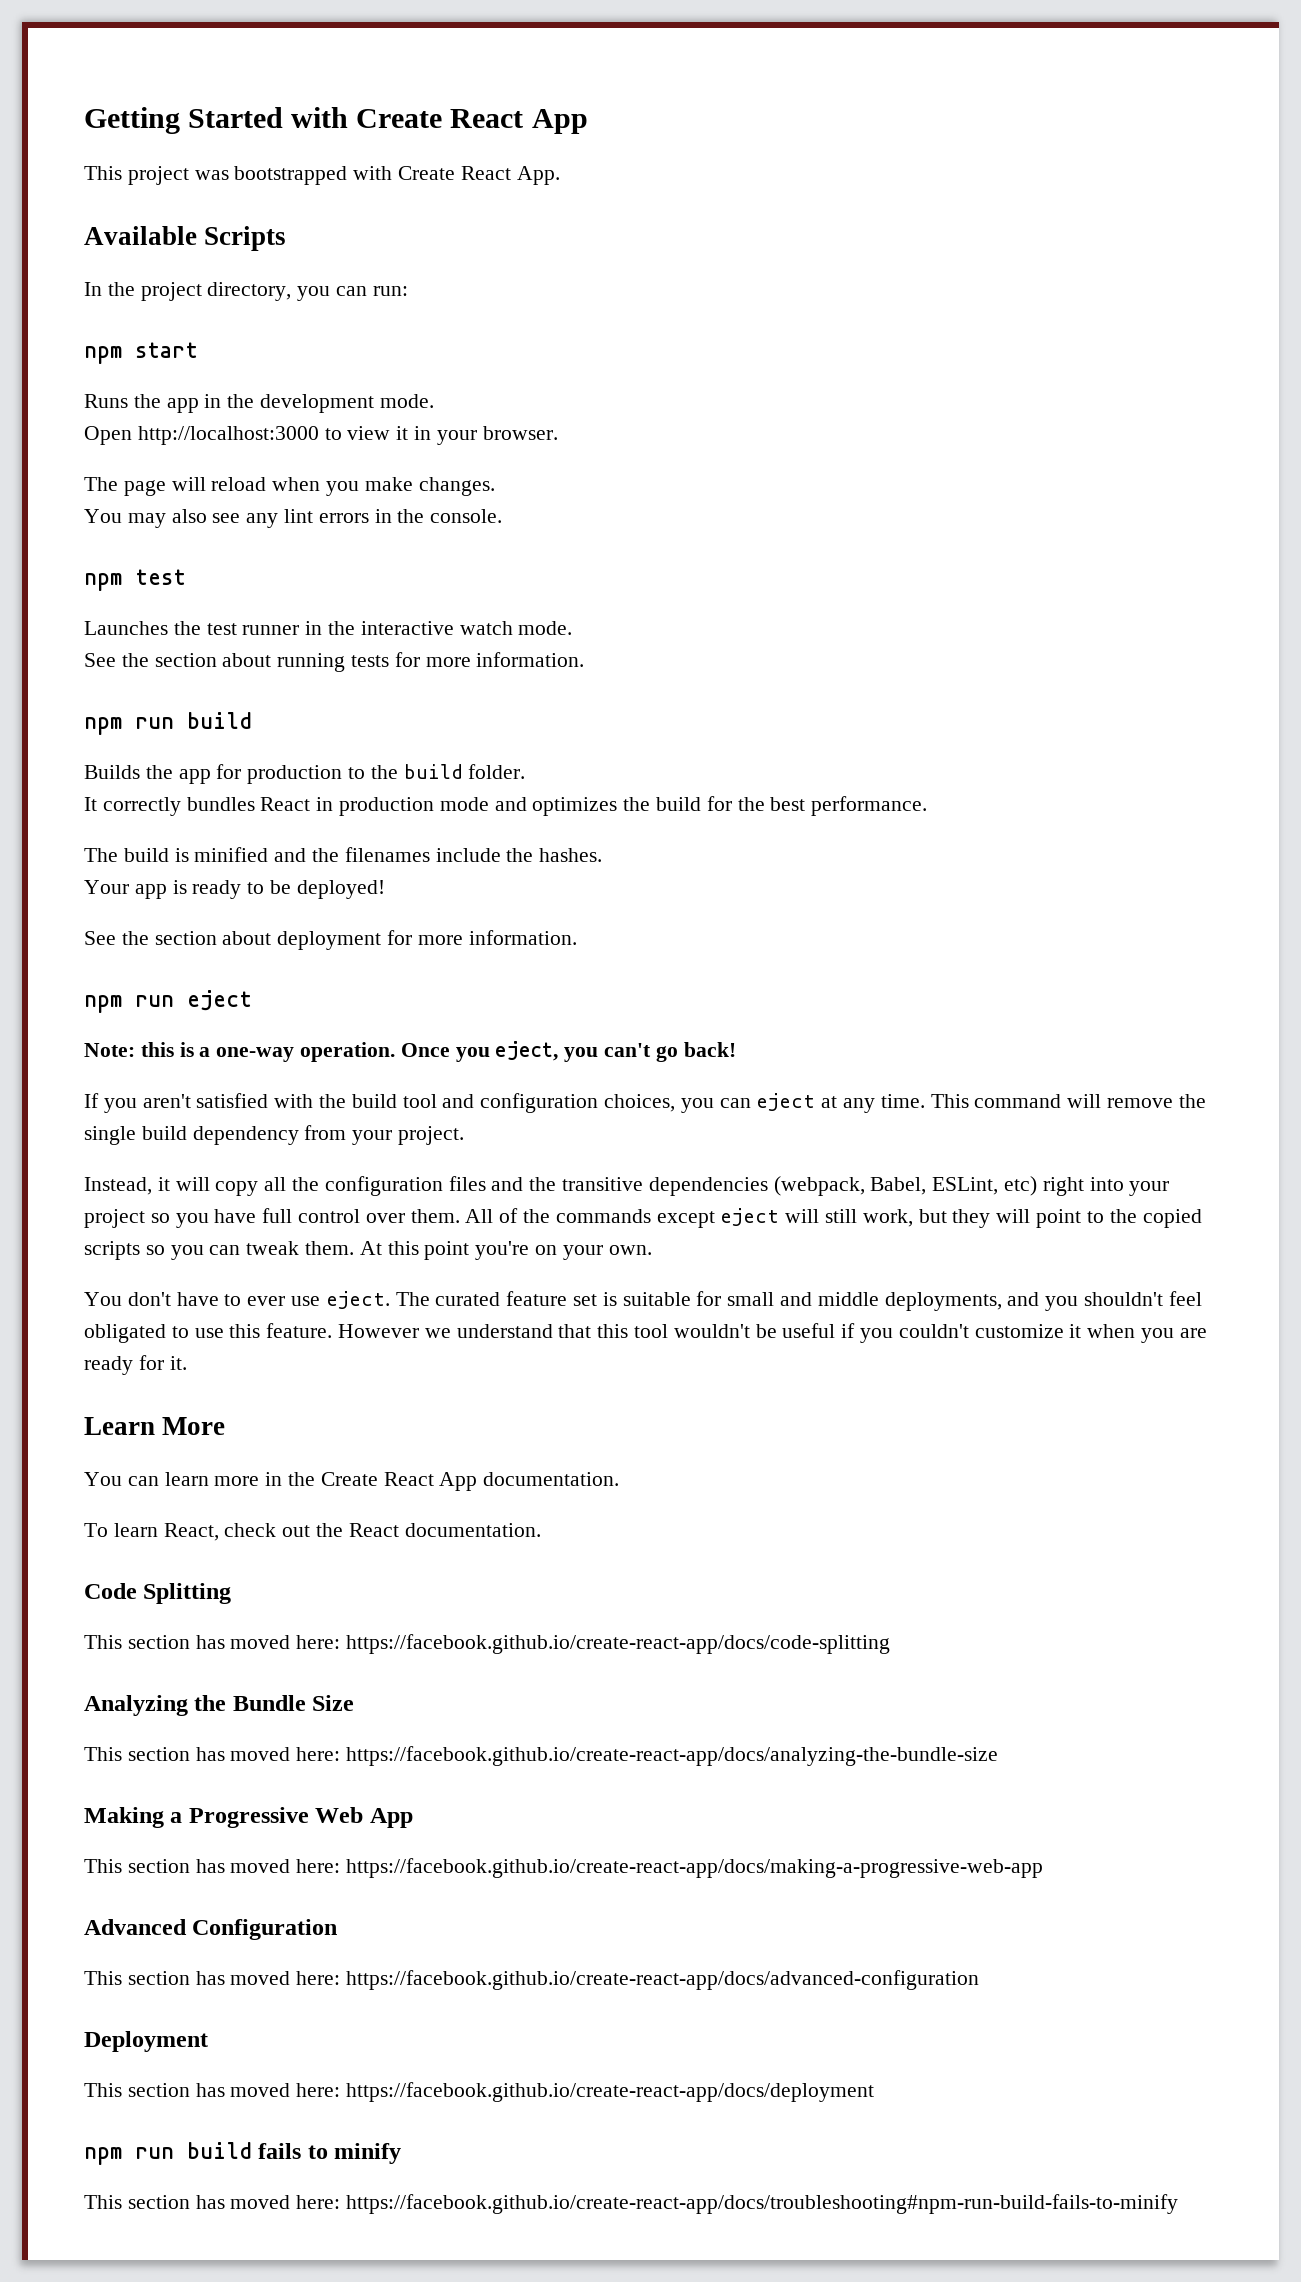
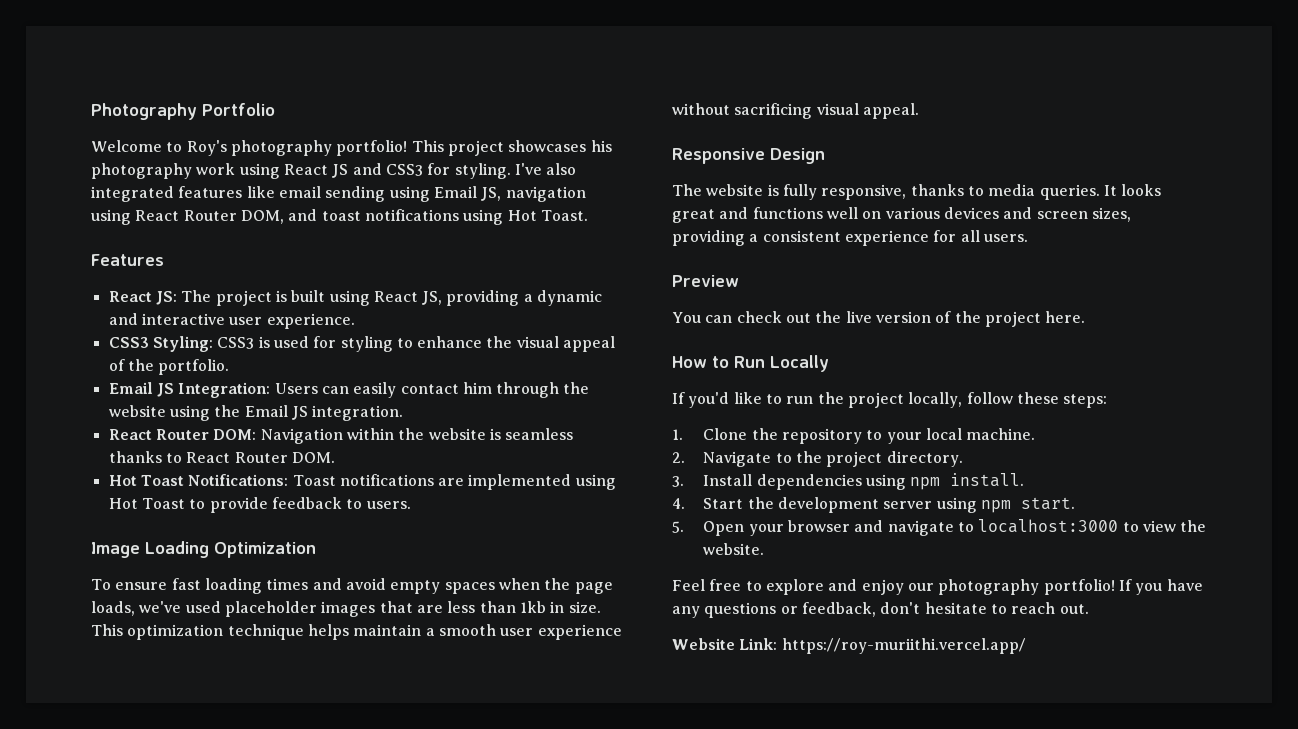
[84,107,588,134] [84,166,560,185] [84,226,287,251] [84,282,408,301] [84,342,198,364] [84,394,434,413] [84,426,558,445] [84,477,495,496] [84,509,503,528] [84,569,186,591] [84,621,573,635] [84,652,585,672] [84,712,252,735] [84,764,526,784] [84,796,928,816] [84,847,603,862] [84,880,385,899] [84,930,577,950] [84,990,252,1013] [84,1041,736,1062] [84,1093,1206,1113] [84,1125,465,1145] [84,1176,1170,1196] [84,1208,1202,1228] [84,1241,652,1260] [84,1291,1202,1311] [84,1323,1207,1343] [84,1355,187,1375] [84,1417,226,1435] [84,1472,620,1491] [84,1523,541,1541] [84,1583,232,1604] [84,1634,891,1654] [84,1695,355,1716] [84,1746,999,1766] [84,1807,413,1828] [84,1858,1044,1878] [84,1919,338,1940] [84,1970,980,1990] [84,2031,208,2052] [84,2082,875,2102] [84,2142,402,2165] [84,2194,1179,2214] Getting Started with Create React App // This project was bootstrapped with Create React App. // Available Scripts // In the project directory, you can run: // npm start // Runs the app in the development mode. // Open http://localhost:3000 to view it in your browser. // The page will reload when you make changes. // You may also see any lint errors in the console. // npm test // Launches the test runner in the interactive watch mode. // See the section about running tests for more information. // npm run build // Builds the app for production to the build folder. // It correctly bundles React in production mode and optimizes the build for the best performance. // The build is minified and the filenames include the hashes. // Your app is ready to be deployed! // See the section about deployment for more information. // npm run eject // Note: this is a one-way operation. Once you eject, you can't go back! // If you aren't satisfied with the build tool and configuration choices, you can eject at any time. This command will remove the single build dependency from your project. // Instead, it will copy all the configuration files and the transitive dependencies (webpack, Babel, ESLint, etc) right into your project so you have full control over them. All of the commands except eject will still work, but they will point to the copied scripts so you can tweak them. At this point you're on your own. // You don't have to ever use eject. The curated feature set is suitable for small and middle deployments, and you shouldn't feel obligated to use this feature. However we understand that this tool wouldn't be useful if you couldn't customize it when you are ready for it. // Learn More // You can learn more in the Create React App documentation. // To learn React, check out the React documentation. // Code Splitting // This section has moved here: https://facebook.github.io/create-react-app/docs/code-splitting // Analyzing the Bundle Size // This section has moved here: https://facebook.github.io/create-react-app/docs/analyzing-the-bundle-size // Making a Progressive Web App // This section has moved here: https://facebook.github.io/create-react-app/docs/making-a-progressive-web-app // Advanced Configuration // This section has moved here: https://facebook.github.io/create-react-app/docs/advanced-configuration // Deployment // This section has moved here: https://facebook.github.io/create-react-app/docs/deployment // npm run build fails to minify // This section has moved here: https://facebook.github.io/create-react-app/docs/troubleshooting#npm-run-build-fails-to-minify -> [91,103,275,120] [91,140,612,156] [91,163,577,179] [91,186,586,202] [91,209,588,225] [91,254,164,266] [108,290,603,306] [108,313,355,329] [108,336,616,352] [108,359,230,375] [108,382,590,398] [108,405,404,421] [108,428,574,444] [108,451,335,463] [108,474,616,490] [108,497,411,513] [91,541,316,558] [91,578,613,594] [91,601,601,617] [91,624,622,640] [672,103,919,119] [672,148,825,164] [672,184,1162,200] [672,207,1131,223] [672,230,1028,246] [672,275,739,287] [672,311,1086,327] [672,355,829,372] [672,392,1108,408] [672,428,1036,444] [672,451,963,467] [672,473,1025,490] [672,497,1076,513] [672,519,1207,536] [703,543,765,555] [672,579,1203,595] [672,602,1089,618] [672,638,1026,654] Photography Portfolio // Welcome to Roy's photography portfolio! This project showcases his photography work using React JS and CSS3 for styling. I've also integrated features like email sending using Email JS, navigation using React Router DOM, and toast notifications using Hot Toast. // Features // React JS: The project is built using React JS, providing a dynamic and interactive user experience. // CSS3 Styling: CSS3 is used for styling to enhance the visual appeal of the portfolio. // Email JS Integration: Users can easily contact him through the website using the Email JS integration. // React Router DOM: Navigation within the website is seamless thanks to React Router DOM. // Hot Toast Notifications: Toast notifications are implemented using Hot Toast to provide feedback to users. // Image Loading Optimization // To ensure fast loading times and avoid empty spaces when the page loads, we've used placeholder images that are less than 1kb in size. This optimization technique helps maintain a smooth user experience without sacrificing visual appeal. // Responsive Design // The website is fully responsive, thanks to media queries. It looks great and functions well on various devices and screen sizes, providing a consistent experience for all users. // Preview // You can check out the live version of the project here. // How to Run Locally // If you'd like to run the project locally, follow these steps: // 1. Clone the repository to your local machine. // 2. Navigate to the project directory. // 3. Install dependencies using npm install. // 4. Start the development server using npm start. // 5. Open your browser and navigate to localhost:3000 to view the website. // Feel free to explore and enjoy our photography portfolio! If you have any questions or feedback, don't hesitate to reach out. // Website Link: https://roy-muriithi.vercel.app/

